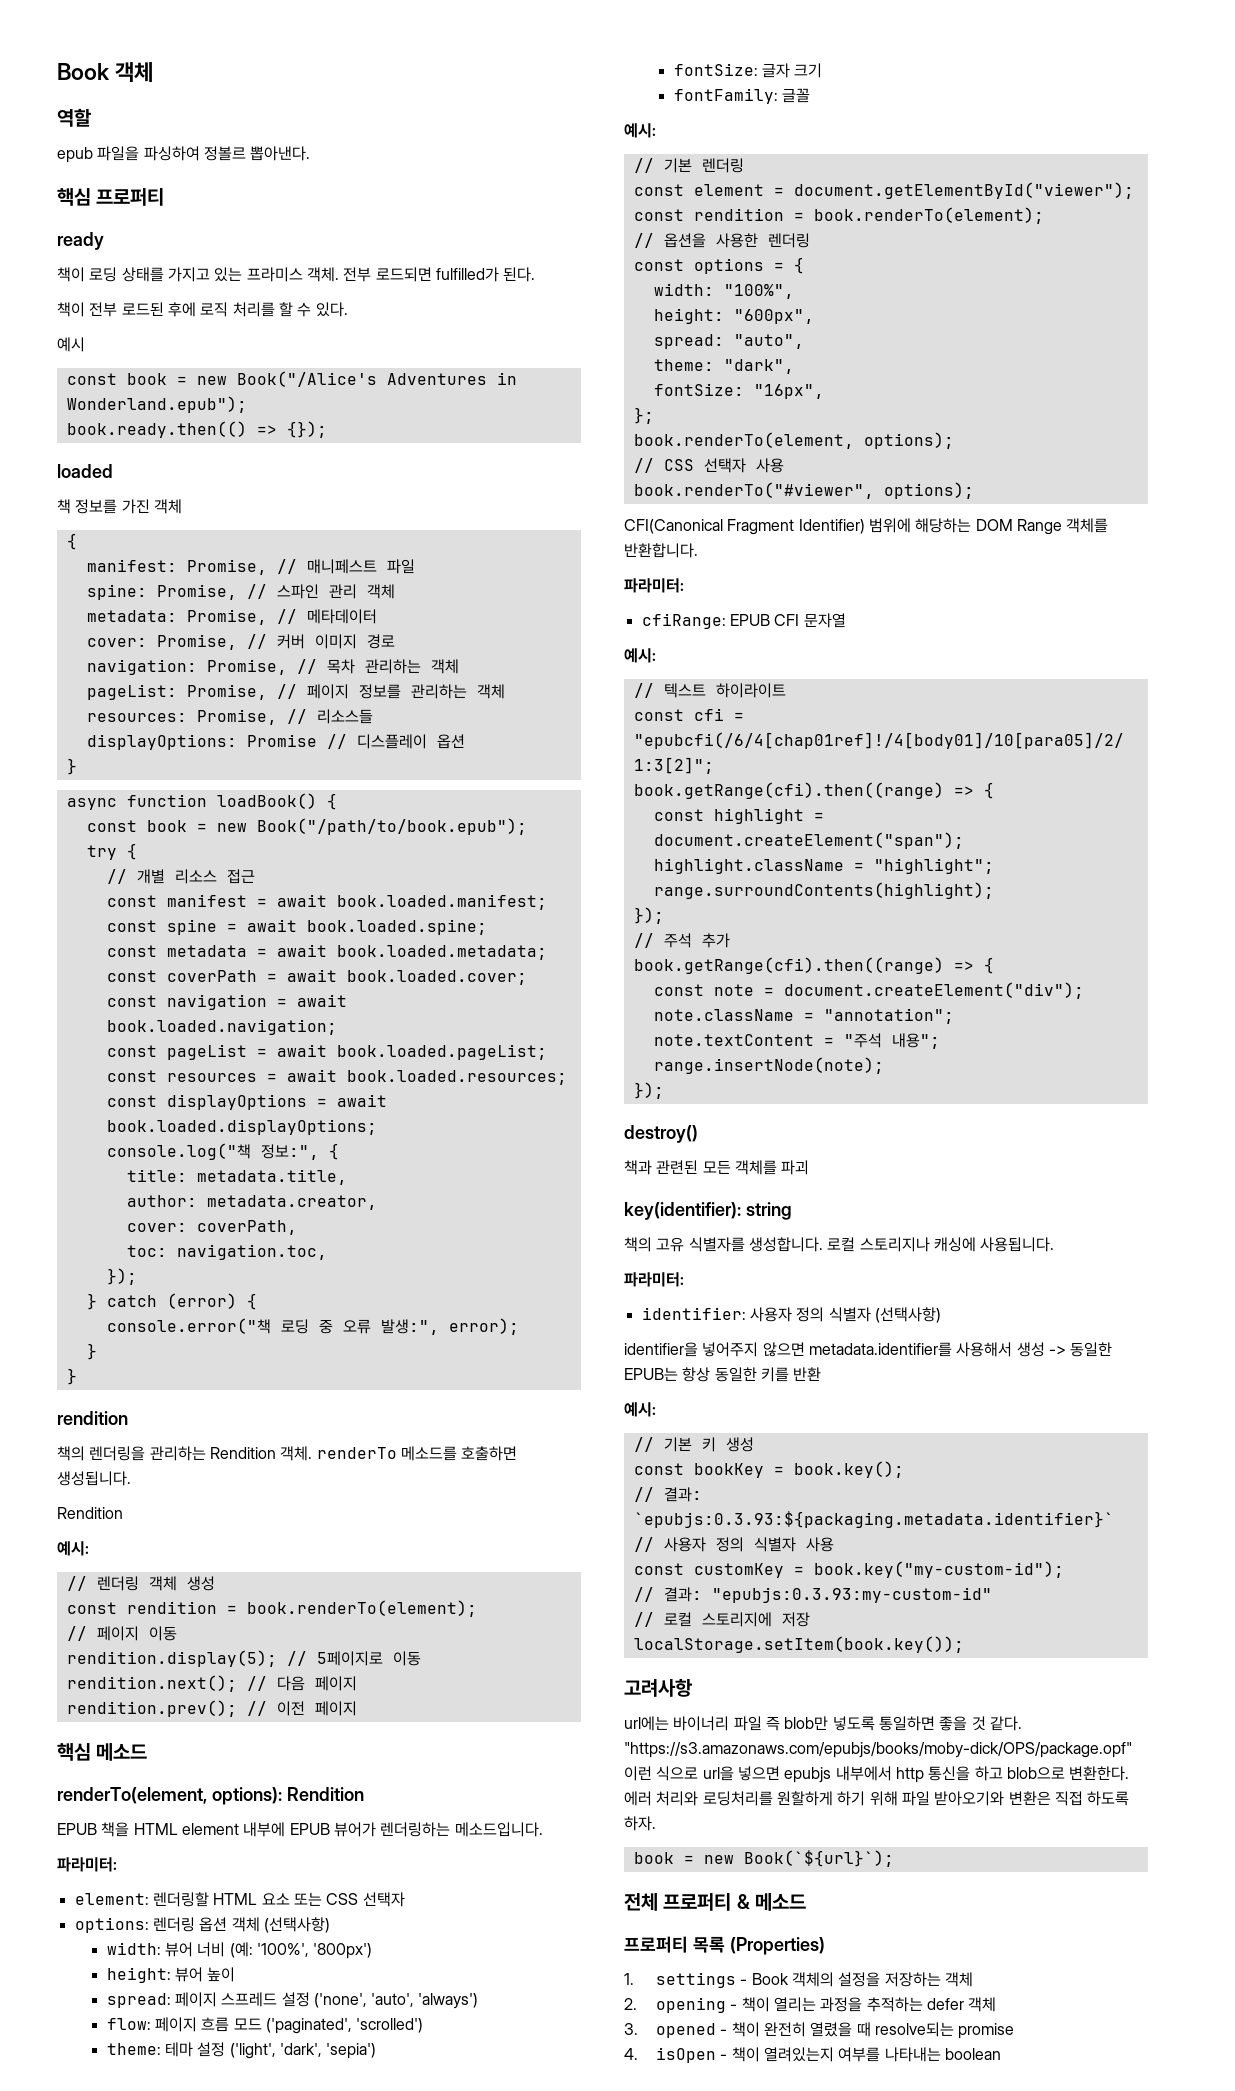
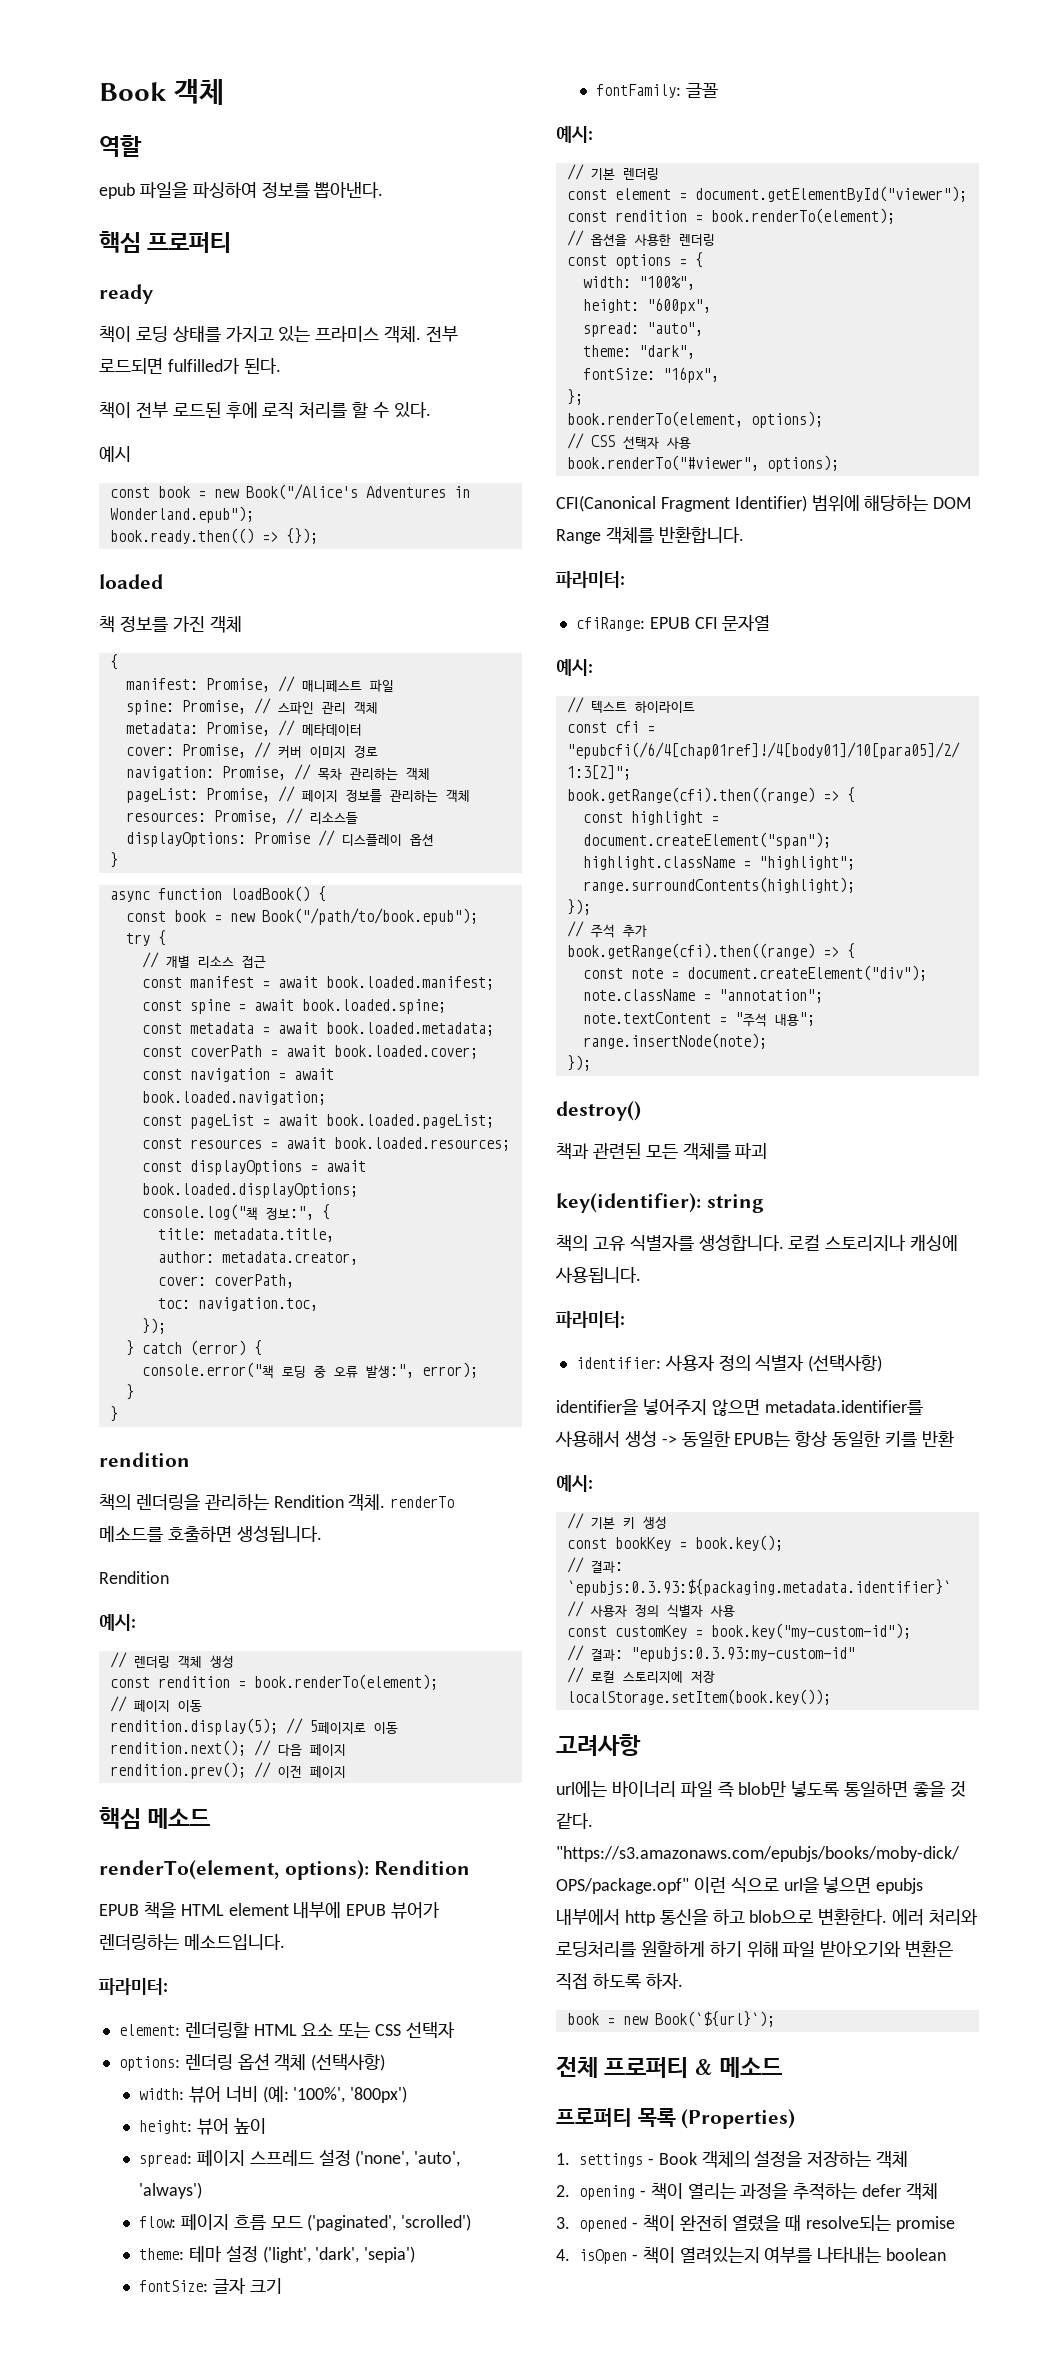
[203,146,246,161] 정볼르 -> [261,182,310,198] 정보를

